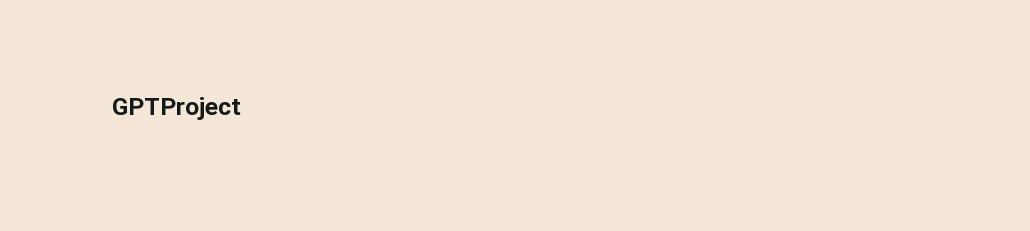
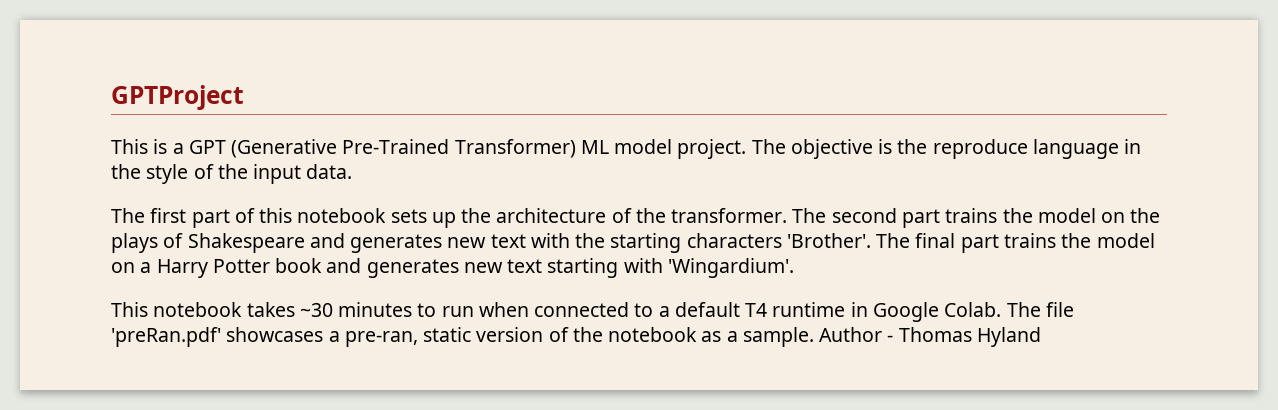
(241, 108) none -> [111,139,1142,159] [111,164,353,184] [111,208,1161,228] [111,233,1155,253] [111,258,794,278] [111,302,1074,322] [111,327,1041,347] // This is a GPT (Generative Pre-Trained Transformer) ML model project. The objective is the reproduce language in the style of the input data. // The first part of this notebook sets up the architecture of the transformer. The second part trains the model on the plays of Shakespeare and generates new text with the starting characters 'Brother'. The final part trains the model on a Harry Potter book and generates new text starting with 'Wingardium'. // This notebook takes ~30 minutes to run when connected to a default T4 runtime in Google Colab. The file 'preRan.pdf' showcases a pre-ran, static version of the notebook as a sample. Author - Thomas Hyland

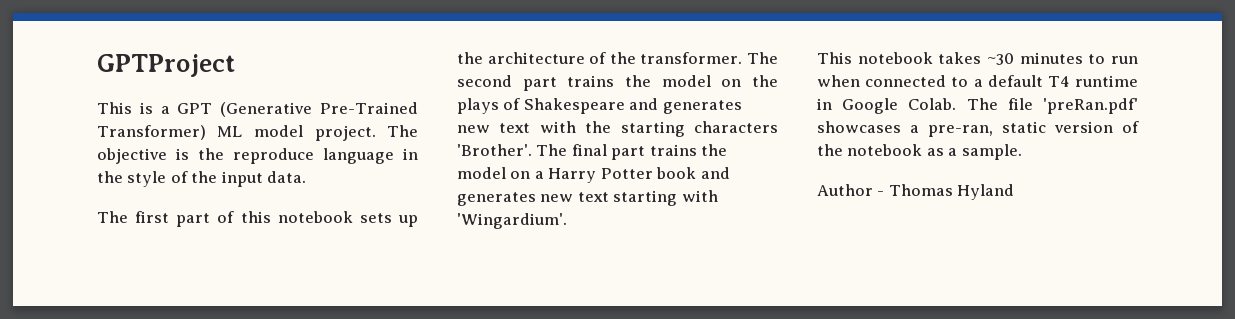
(814, 337) none -> (1022, 152) //

